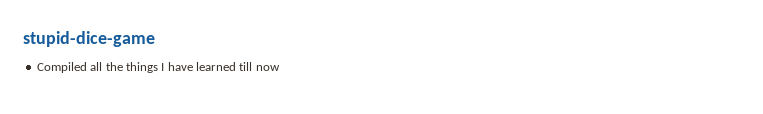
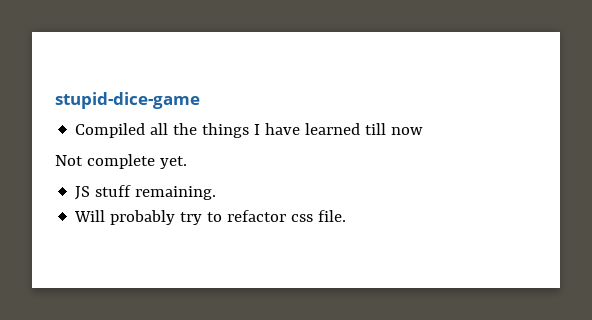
(280, 68) none -> [55,154,187,169] [75,185,217,200] [74,210,347,225] // Not complete yet. // JS stuff remaining. // Will probably try to refactor css file.

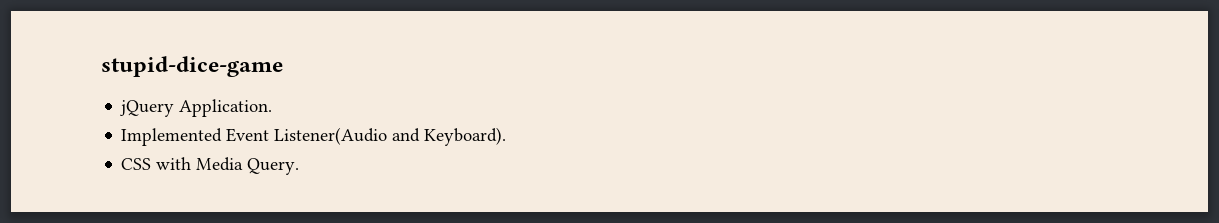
[75,123,424,138] [55,154,187,169] [75,185,217,200] [74,210,347,225] Compiled all the things I have learned till now // Not complete yet. // JS stuff remaining. // Will probably try to refactor css file. -> [120,99,273,117] [121,127,507,146] [121,157,300,175] jQuery Application. // Implemented Event Listener(Audio and Keyboard). // CSS with Media Query.

